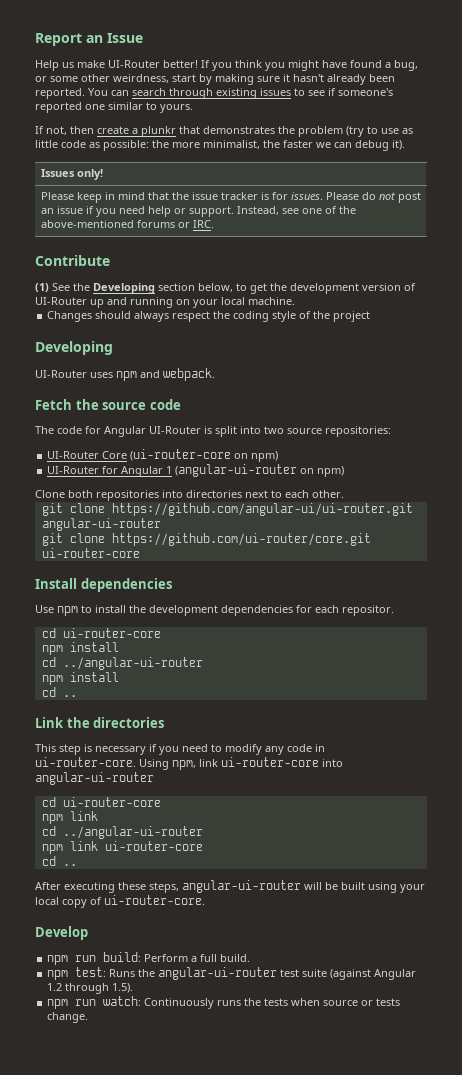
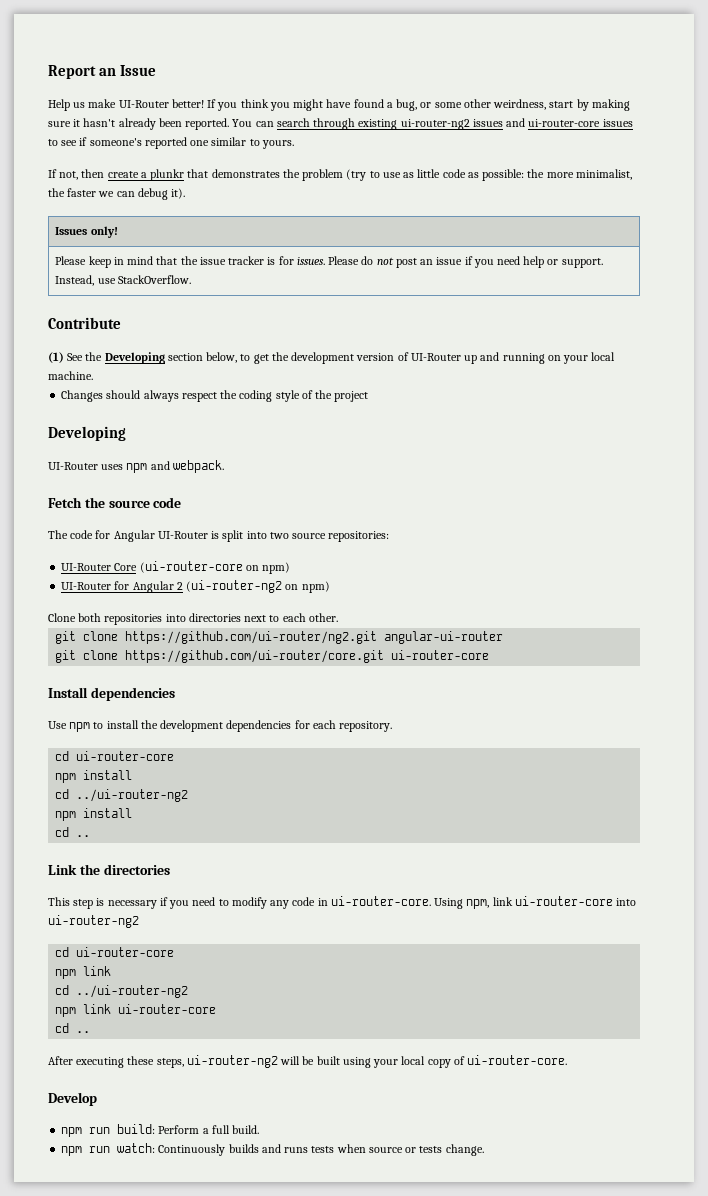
(257, 93) none -> [400,118,601,130] ui-router-ng2 issues and ui-router-core
[281,206,356,214] [40,220,214,228] see one of the above-mentioned forums or IRC. -> [97,275,191,284] use StackOverflow.
[166,464,298,477] 1 (angular-ui-router -> [176,580,283,593] 2 (ui-router-ng2
[111,503,413,516] https://github.com/angular-ui/ui-router.git -> [125,631,378,644] https://github.com/ui-router/ng2.git
[342,605,394,616] repositor. -> [339,721,393,732] repository.
[62,657,203,670] ../angular-ui-router -> [76,789,189,802] ../ui-router-ng2
[35,772,154,785] angular-ui-router -> [48,915,139,928] ui-router-ng2
[62,826,203,839] ../angular-ui-router -> [76,985,189,998] ../ui-router-ng2
[182,880,301,893] angular-ui-router -> [186,1055,278,1068] ui-router-ng2
[47,967,417,980] [47,983,134,994] // npm test: Runs the angular-ui-router test suite (against Angular 1.2 through 1.5). -> (260, 1129) none
[217,998,262,1006] runs the -> [228,1144,309,1153] builds and runs

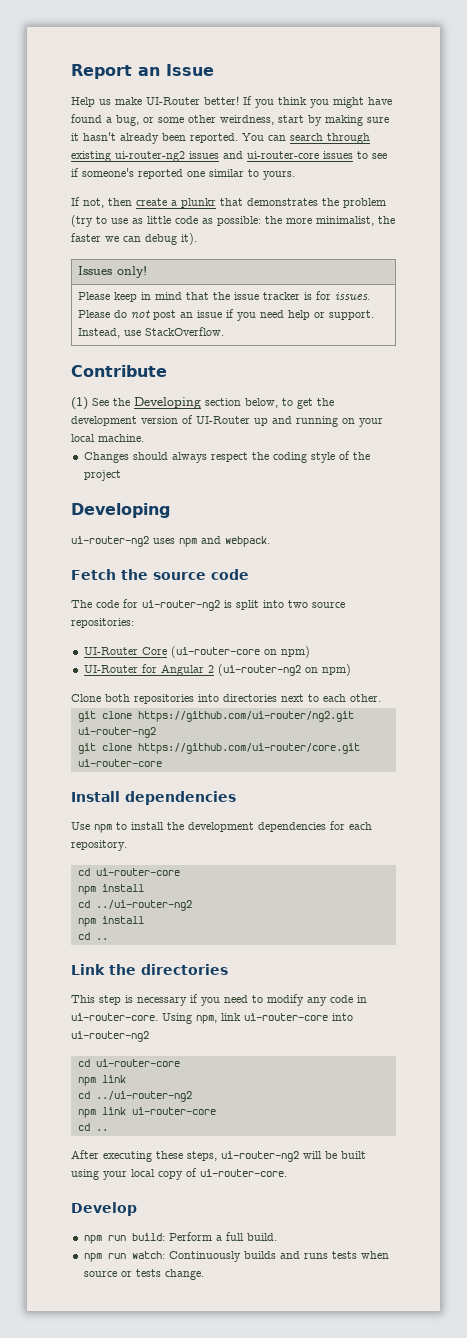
[48,462,98,470] UI-Router -> [71,536,149,547] ui-router-ng2
[113,530,208,542] Angular UI-Router -> [142,600,220,611] ui-router-ng2
[384,631,504,644] angular-ui-router -> [77,727,156,738] ui-router-ng2

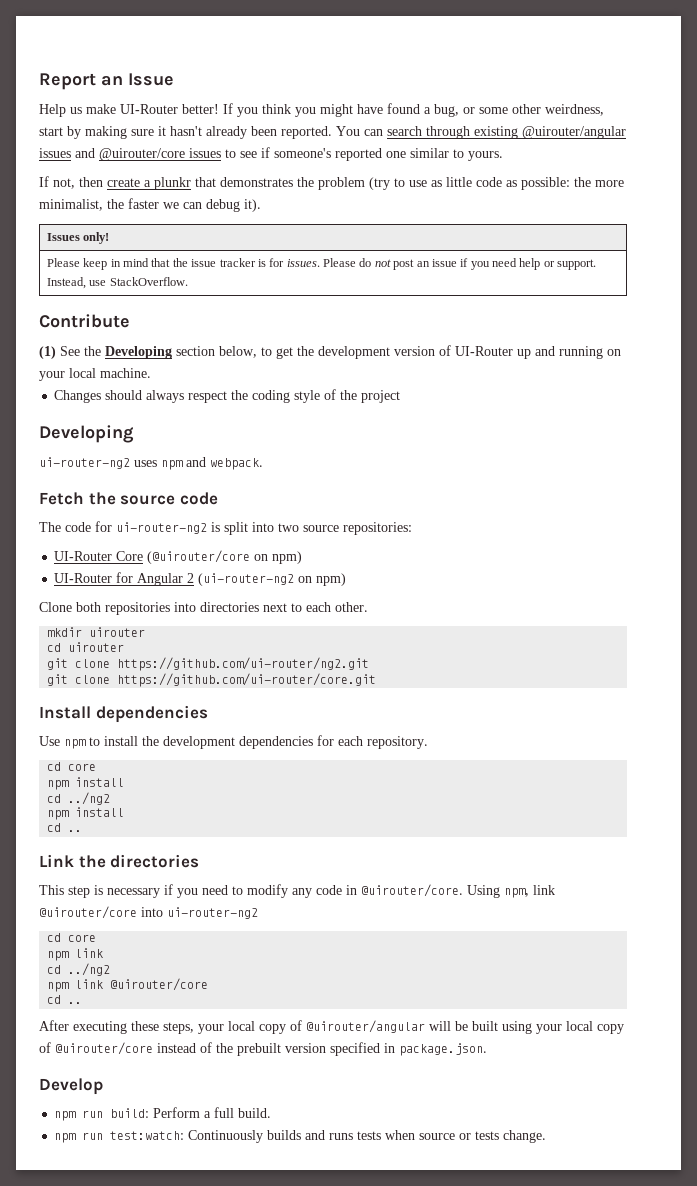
[115,151,185,162] ui-router-ng2 -> [522,126,626,139] @uirouter/angular
[247,151,319,159] ui-router-core -> [99,148,185,161] @uirouter/core
[170,646,260,658] (ui-router-core -> [147,550,251,564] (@uirouter/core
(381, 698) none -> [47,627,146,637] [47,642,125,652] // mkdir uirouter // cd uirouter
[77,727,156,738] ui-router-ng2 -> (370, 664) none
[77,759,162,767] ui-router-core -> (377, 680) none
[95,868,180,876] [77,884,144,895] [77,900,192,911] ui-router-core // npm install // cd ../ui-router-ng2 -> [68,763,97,771] [47,777,125,790] [47,792,111,805] core // npm install // cd ../ng2
[71,1013,158,1021] ui-router-core. -> [361,884,463,897] @uirouter/core.
[244,1013,328,1021] ui-router-core -> [39,906,137,919] @uirouter/core
[95,1059,180,1067] ui-router-core -> [68,934,97,942] core
[95,1091,192,1102] [77,1107,216,1118] ../ui-router-ng2 // npm link ui-router-core -> [68,963,111,976] [47,978,209,992] ../ng2 // npm link @uirouter/core
[221,1151,299,1162] ui-router-ng2 -> [198,1020,425,1034] your local copy of @uirouter/angular
[200,1169,287,1177] ui-router-core. -> [55,1042,487,1056] @uirouter/core instead of the prebuilt version specified in package.json.
[131,1251,165,1259] watch: -> [110,1131,185,1140] test:watch:

